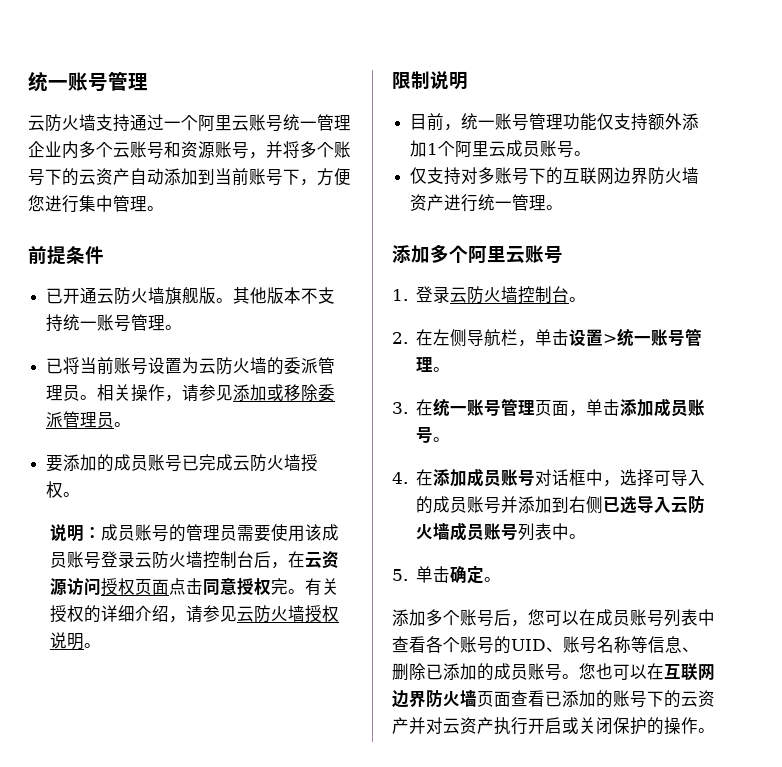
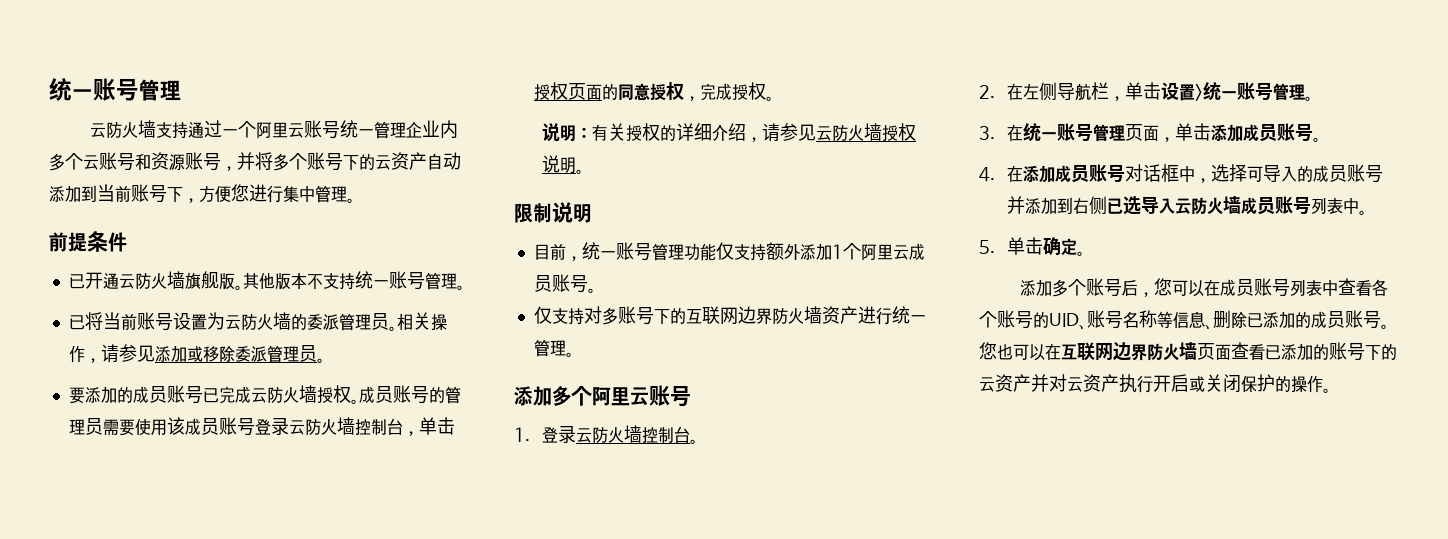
[49,524,101,542] // 说明： -> (359, 401) none
[253,551,339,569] [49,577,101,596] 后，在云资源访问 -> [402,417,455,436] ，单击
[168,578,203,595] 点击 -> [601,83,618,100] 的
[270,578,305,595] 完。 -> [683,82,774,101] [542,123,593,142] ，完成授权。 // 说明：

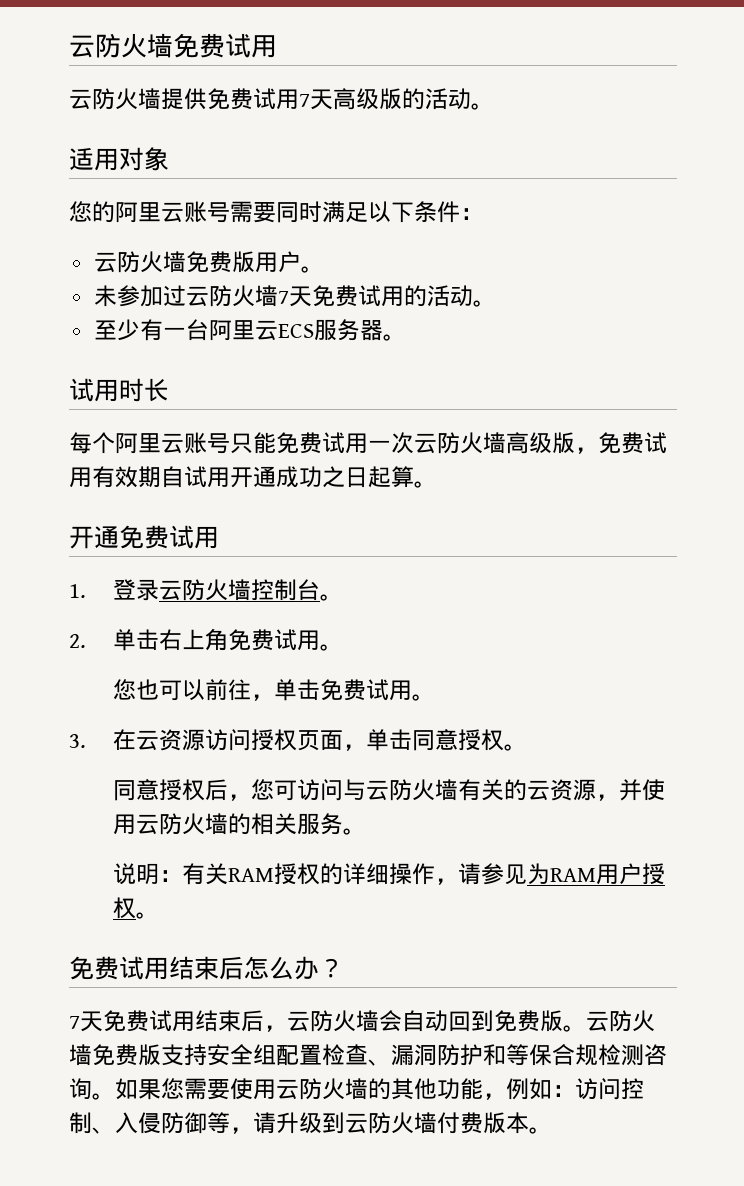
[49,78,181,101] [89,120,458,139] [49,152,461,171] [49,184,355,203] [49,231,127,252] [68,271,465,290] [68,312,447,331] [68,344,325,363] [68,385,461,404] [68,417,455,436] [533,82,774,101] [542,123,917,142] [542,155,585,174] [514,202,592,223] [533,242,925,261] [533,274,596,293] [533,306,926,325] [533,339,574,357] [514,385,691,407] 统一账号管理 // 云防火墙支持通过一个阿里云账号统一管理企业内多个云账号和资源账号，并将多个账号下的云资产自动添加到当前账号下，方便您进行集中管理。 // 前提条件 // 已开通云防火墙旗舰版。其他版本不支持统一账号管理。 // 已将当前账号设置为云防火墙的委派管理员。相关操作，请参见添加或移除委派管理员。 // 要添加的成员账号已完成云防火墙授权。成员账号的管理员需要使用该成员账号登录云防火墙控制台，单击授权页面的同意授权，完成授权。 // 说明：有关授权的详细介绍，请参见云防火墙授权说明。 // 限制说明 // 目前，统一账号管理功能仅支持额外添加1个阿里云成员账号。 // 仅支持对多账号下的互联网边界防火墙资产进行统一管理。 // 添加多个阿里云账号 -> [69,33,277,58] [69,88,494,110] [69,147,169,171] [69,201,483,223] [93,251,324,273] [93,285,496,307] [93,319,406,341] [69,378,169,402] [69,432,667,454] [69,466,437,488] [69,525,219,549] 云防火墙免费试用 // 云防火墙提供免费试用7天高级版的活动。 // 适用对象 // 您的阿里云账号需要同时满足以下条件： // 云防火墙免费版用户。 // 未参加过云防火墙7天免费试用的活动。 // 至少有一台阿里云ECS服务器。 // 试用时长 // 每个阿里云账号只能免费试用一次云防火墙高级版，免费试用有效期自试用开通成功之日起算。 // 开通免费试用
[1007,81,1314,101] [979,122,1322,142] [979,164,1384,183] [1007,196,1368,215] [979,237,1086,256] [1019,278,1388,297] [979,310,1389,330] [979,342,1397,361] [979,374,1323,393] 在左侧导航栏，单击设置>统一账号管理。 // 3.在统一账号管理页面，单击添加成员账号。 // 4.在添加成员账号对话框中，选择可导入的成员账号并添加到右侧已选导入云防火墙成员账号列表中。 // 5.单击确定。 // 添加多个账号后，您可以在成员账号列表中查看各个账号的UID、账号名称等信息、删除已添加的成员账号。您也可以在互联网边界防火墙页面查看已添加的账号下的云资产并对云资产执行开启或关闭保护的操作 -> [113,628,344,651] [113,679,436,701] [69,729,528,751] [113,779,666,801] [113,813,367,835] [113,863,666,885] [113,897,160,919] [69,956,344,980] [69,1010,655,1032] [69,1044,667,1066] [69,1078,644,1100] [69,1112,529,1134] 单击右上角免费试用。 // 您也可以前往，单击免费试用。 // 3.在云资源访问授权页面，单击同意授权。 // 同意授权后，您可访问与云防火墙有关的云资源，并使用云防火墙的相关服务。 // 说明：有关RAM授权的详细操作，请参见为RAM用户授权。 // 免费试用结束后怎么办？ // 7天免费试用结束后，云防火墙会自动回到免费版。云防火墙免费版支持安全组配置检查、漏洞防护和等保合规检测咨询。如果您需要使用云防火墙的其他功能，例如：访问控制、入侵防御等，请升级到云防火墙付费版本

